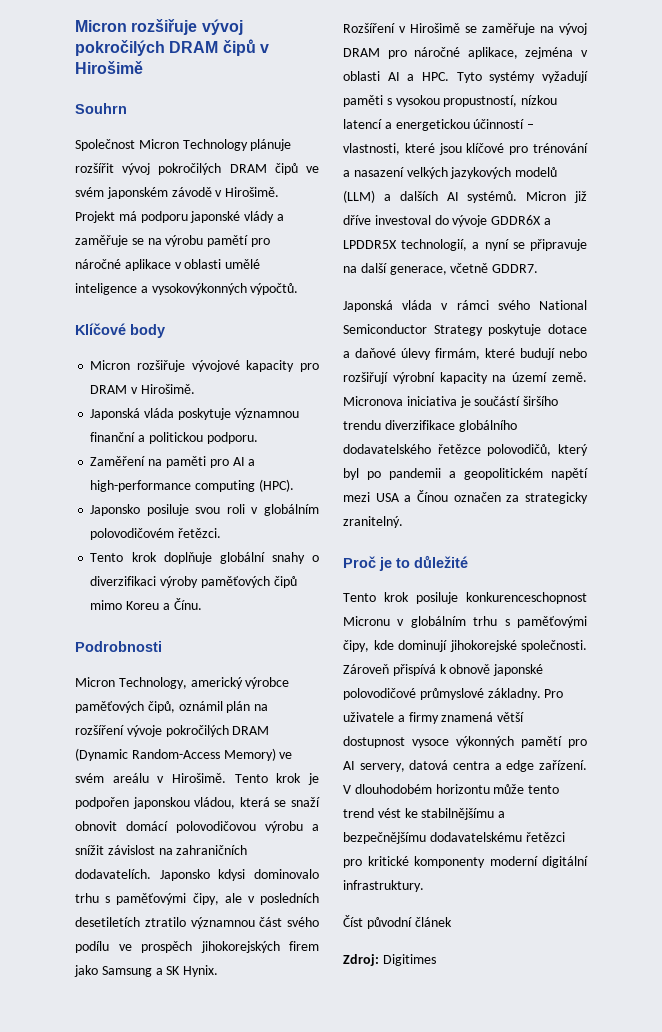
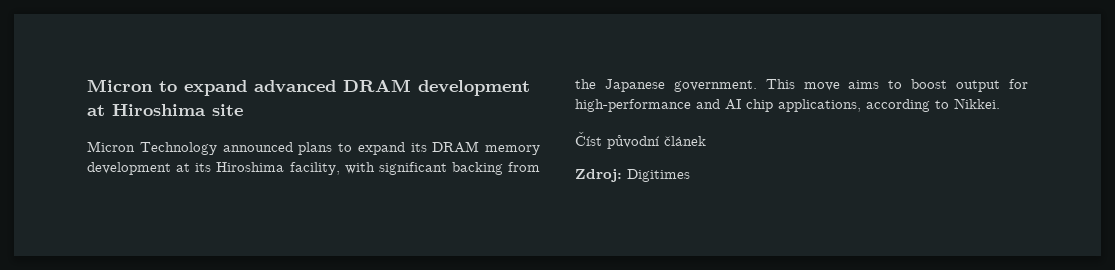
[75,19,243,35] [75,39,269,56] [75,61,143,74] [75,103,127,114] [75,139,292,151] [75,163,319,175] [75,187,280,199] [75,211,284,223] [75,235,270,247] [75,259,261,271] [75,283,299,295] [75,323,165,338] [90,360,319,372] [90,384,195,394] [90,408,299,420] [90,432,258,444] [90,456,256,468] [90,479,294,492] [90,504,319,516] [90,528,222,540] [90,552,319,564] [90,576,297,588] [90,598,202,610] [75,641,162,652] [75,677,290,689] [75,701,269,713] [75,725,270,737] [75,748,293,761] [75,773,319,785] [75,797,320,809] [75,821,319,833] [75,845,248,855] [75,869,319,881] [75,893,319,905] [75,917,319,929] [75,941,319,953] [74,965,219,977] [343,23,587,35] [343,47,588,59] [343,71,588,83] [343,95,558,107] [343,119,535,131] [343,143,588,155] [343,167,558,179] [343,190,587,203] [343,215,551,227] [343,239,587,251] [343,263,539,275] [343,300,587,312] [343,324,587,336] [343,348,587,360] [343,372,587,384] [343,396,559,408] [343,420,517,432] [343,444,588,456] [343,468,588,480] [343,490,588,504] [343,516,403,528] [343,555,468,571] [343,592,587,604] [343,616,587,628] [343,640,587,652] [343,664,544,676] [343,688,564,700] [343,712,525,724] [343,736,587,748] [343,760,587,772] [343,784,560,794] [343,808,506,820] [343,832,565,844] [343,856,588,868] [343,880,424,892] Micron rozšiřuje vývoj pokročilých DRAM čipů v Hirošimě // Souhrn // Společnost Micron Technology plánuje rozšířit vývoj pokročilých DRAM čipů ve svém japonském závodě v Hirošimě. Projekt má podporu japonské vlády a zaměřuje se na výrobu pamětí pro náročné aplikace v oblasti umělé inteligence a vysokovýkonných výpočtů. // Klíčové body // Micron rozšiřuje vývojové kapacity pro DRAM v Hirošimě. // Japonská vláda poskytuje významnou finanční a politickou podporu. // Zaměření na paměti pro AI a high-performance computing (HPC). // Japonsko posiluje svou roli v globálním polovodičovém řetězci. // Tento krok doplňuje globální snahy o diverzifikaci výroby paměťových čipů mimo Koreu a Čínu. // Podrobnosti // Micron Technology, americký výrobce paměťových čipů, oznámil plán na rozšíření vývoje pokročilých DRAM (Dynamic Random-Access Memory) ve svém areálu v Hirošimě. Tento krok je podpořen japonskou vládou, která se snaží obnovit domácí polovodičovou výrobu a snížit závislost na zahraničních dodavatelích. Japonsko kdysi dominovalo trhu s paměťovými čipy, ale v posledních desetiletích ztratilo významnou část svého podílu ve prospěch jihokorejských firem jako Samsung a SK Hynix. // Rozšíření v Hirošimě se zaměřuje na vývoj DRAM pro náročné aplikace, zejména v oblasti AI a HPC. Tyto systémy vyžadují paměti s vysokou propustností, nízkou latencí a energetickou účinností – vlastnosti, které jsou klíčové pro trénování a nasazení velkých jazykových modelů (LLM) a dalších AI systémů. Micron již dříve investoval do vývoje GDDR6X a LPDDR5X technologií, a nyní se připravuje na další generace, včetně GDDR7. // Japonská vláda v rámci svého National Semiconductor Strategy poskytuje dotace a daňové úlevy firmám, které budují nebo rozšiřují výrobní kapacity na území země. Micronova iniciativa je součástí širšího trendu diverzifikace globálního dodavatelského řetězce polovodičů, který byl po pandemii a geopolitickém napětí mezi USA a Čínou označen za strategicky zranitelný. // Proč je to důležité // Tento krok posiluje konkurenceschopnost Micronu v globálním trhu s paměťovými čipy, kde dominují jihokorejské společnosti. Zároveň přispívá k obnově japonské polovodičové průmyslové základny. Pro uživatele a firmy znamená větší dostupnost vysoce výkonných pamětí pro AI servery, datová centra a edge zařízení. V dlouhodobém horizontu může tento trend vést ke stabilnějšímu a bezpečnějšímu dodavatelskému řetězci pro kritické komponenty moderní digitální infrastruktury. -> [87,79,530,96] [87,104,243,116] [87,141,540,155] [87,162,540,175] [575,79,1028,92] [575,98,1000,112] Micron to expand advanced DRAM development at Hiroshima site // Micron Technology announced plans to expand its DRAM memory development at its Hiroshima facility, with significant backing from the Japanese government. This move aims to boost output for high-performance and AI chip applications, according to Nikkei.

